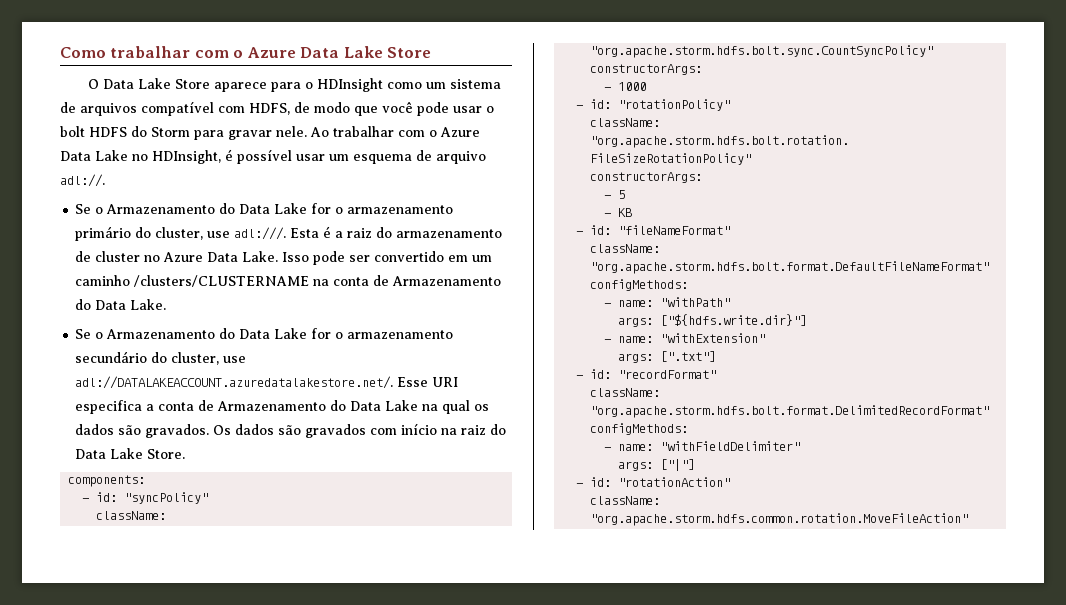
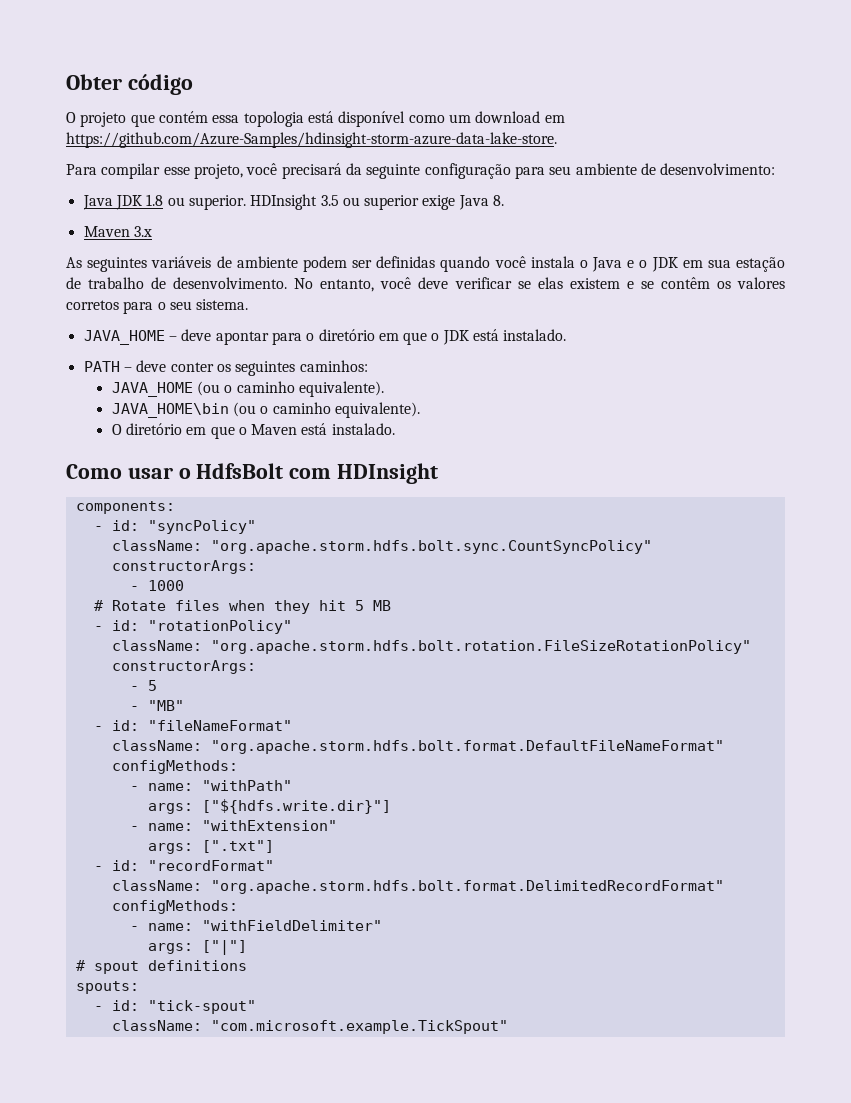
[60,46,432,58] [88,78,502,92] [60,101,494,116] [60,126,480,140] [60,149,486,164] [60,174,105,187] [75,203,454,214] [75,226,503,241] [75,251,493,265] [75,275,502,287] [75,299,167,310] [75,328,454,339] [75,351,247,365] [75,376,459,389] [75,400,490,414] [75,423,507,438] [75,448,186,459] Como trabalhar com o Azure Data Lake Store // O Data Lake Store aparece para o HDInsight como um sistema de arquivos compatível com HDFS, de modo que você pode usar o bolt HDFS do Storm para gravar nele. Ao trabalhar com o Azure Data Lake no HDInsight, é possível usar um esquema de arquivo adl://. // Se o Armazenamento do Data Lake for o armazenamento primário do cluster, use adl:///. Esta é a raiz do armazenamento de cluster no Azure Data Lake. Isso pode ser convertido em um caminho /clusters/CLUSTERNAME na conta de Armazenamento do Data Lake. // Se o Armazenamento do Data Lake for o armazenamento secundário do cluster, use adl://DATALAKEACCOUNT.azuredatalakestore.net/. Esse URI especifica a conta de Armazenamento do Data Lake na qual os dados são gravados. Os dados são gravados com início na raiz do Data Lake Store. -> [66,74,193,95] [66,111,565,127] [66,132,557,148] [66,163,776,179] [82,194,505,210] [83,226,152,237] [66,256,785,272] [66,277,785,292] [66,299,249,314] [83,329,567,345] [83,360,368,376] [111,381,384,397] [111,402,420,418] [111,423,395,439] [66,463,439,484] Obter código // O projeto que contém essa topologia está disponível como um download em https://github.com/Azure-Samples/hdinsight-storm-azure-data-lake-store. // Para compilar esse projeto, você precisará da seguinte configuração para seu ambiente de desenvolvimento: // Java JDK 1.8 ou superior. HDInsight 3.5 ou superior exige Java 8. // Maven 3.x // As seguintes variáveis de ambiente podem ser definidas quando você instala o Java e o JDK em sua estação de trabalho de desenvolvimento. No entanto, você deve verificar se elas existem e se contêm os valores corretos para o seu sistema. // JAVA_HOME – deve apontar para o diretório em que o JDK está instalado. // PATH – deve conter os seguintes caminhos: // JAVA_HOME (ou o caminho equivalente). // JAVA_HOME\bin (ou o caminho equivalente). // O diretório em que o Maven está instalado. // Como usar o HdfsBolt com HDInsight
(647, 86) none -> [93,600,391,614] // # Rotate files when they hit 5 MB
[618,208,633,217] KB -> [147,700,184,711] "MB"
[576,477,731,487] [590,496,661,505] [590,513,969,526] // - id: "rotationAction" // className: "org.apache.storm.hdfs.common.rotation.MoveFileAction" -> [75,960,247,974] [75,981,139,994] [93,1000,256,1014] [111,1020,508,1034] // # spout definitions // spouts: // - id: "tick-spout" // className: "com.microsoft.example.TickSpout"

